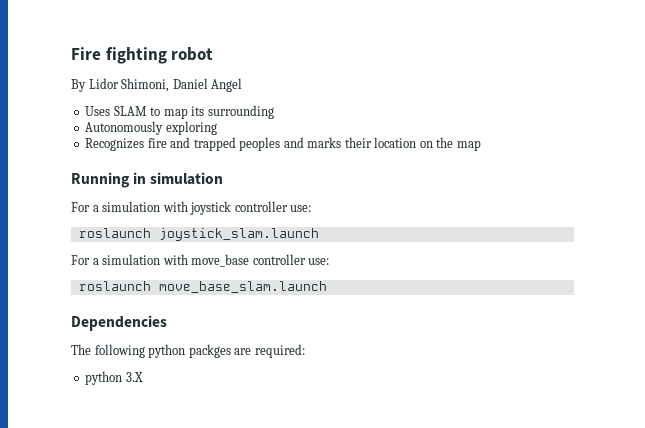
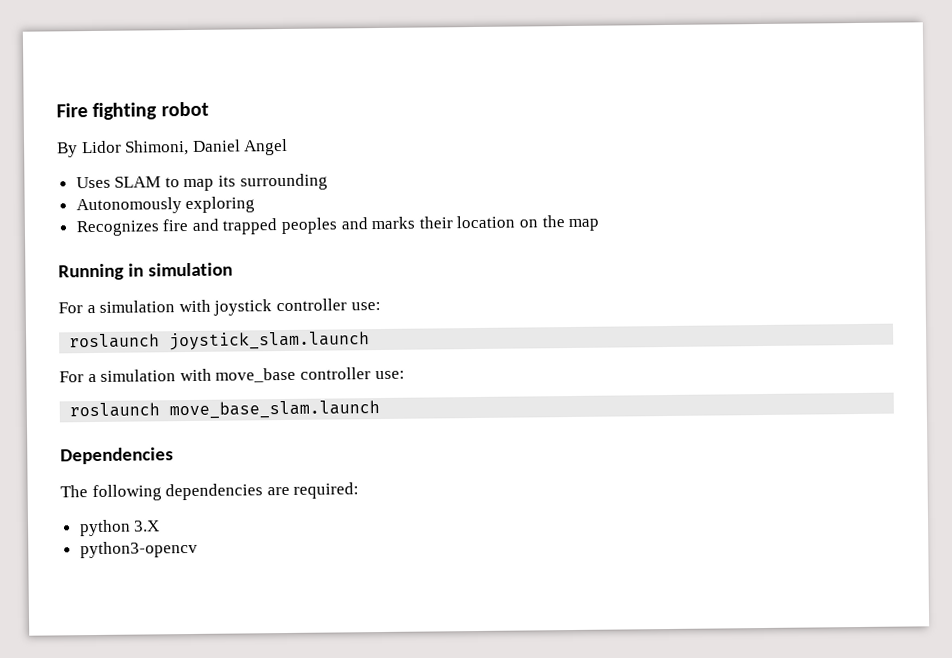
[148,344,231,358] python packges -> [165,483,264,501] dependencies
(143, 377) none -> [79,540,198,559] // python3-opencv

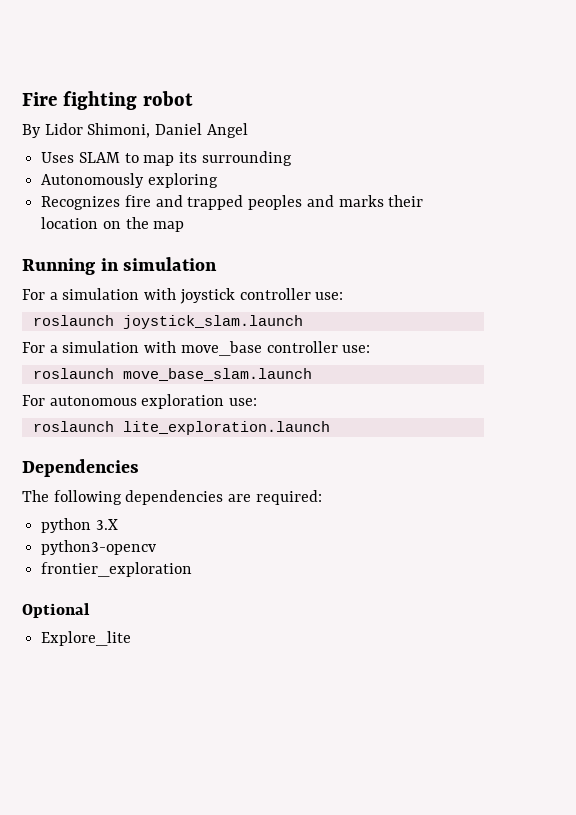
(381, 410) none -> [22,394,258,409] [32,421,330,435] // For autonomous exploration use: // roslaunch lite_exploration.launch
(198, 549) none -> [41,562,193,577] [22,603,90,618] [41,631,132,646] // frontier_exploration // Optional // Explore_lite

